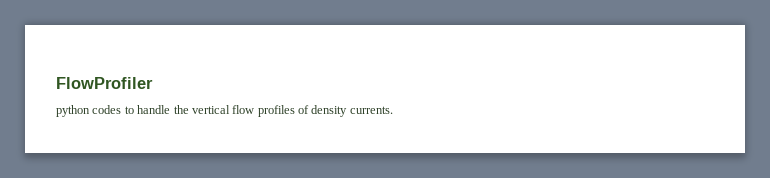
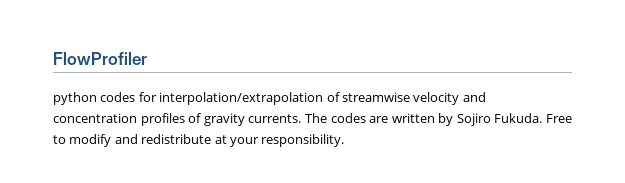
[124,105,393,117] to handle the vertical flow profiles of density currents. -> [138,92,486,105] [53,113,572,126] [53,134,345,147] for interpolation/extrapolation of streamwise velocity and concentration profiles of gravity currents. The codes are written by Sojiro Fukuda. Free to modify and redistribute at your responsibility.

